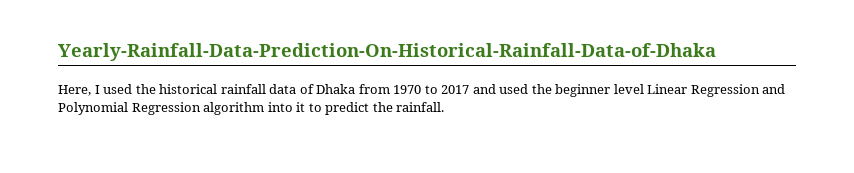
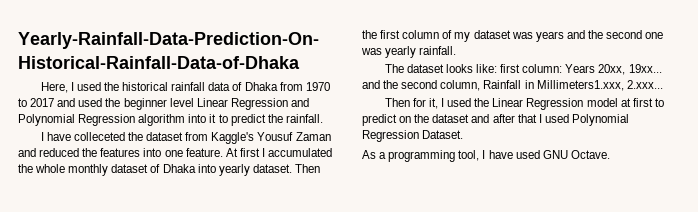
(445, 107) none -> [40,132,331,144] [18,148,333,157] [18,164,320,176] [362,30,664,42] [361,46,457,58] [384,64,662,75] [362,80,663,91] [384,98,664,110] [362,114,629,126] [362,130,464,142] [362,150,610,162] // I have colleceted the dataset from Kaggle's Yousuf Zaman and reduced the features into one feature. At first I accumulated the whole monthly dataset of Dhaka into yearly dataset. Then the first column of my dataset was years and the second one was yearly rainfall. // The dataset looks like: first column: Years 20xx, 19xx... and the second column, Rainfall in Millimeters1.xxx, 2.xxx... // Then for it, I used the Linear Regression model at first to predict on the dataset and after that I used Polynomial Regression Dataset. // As a programming tool, I have used GNU Octave.

